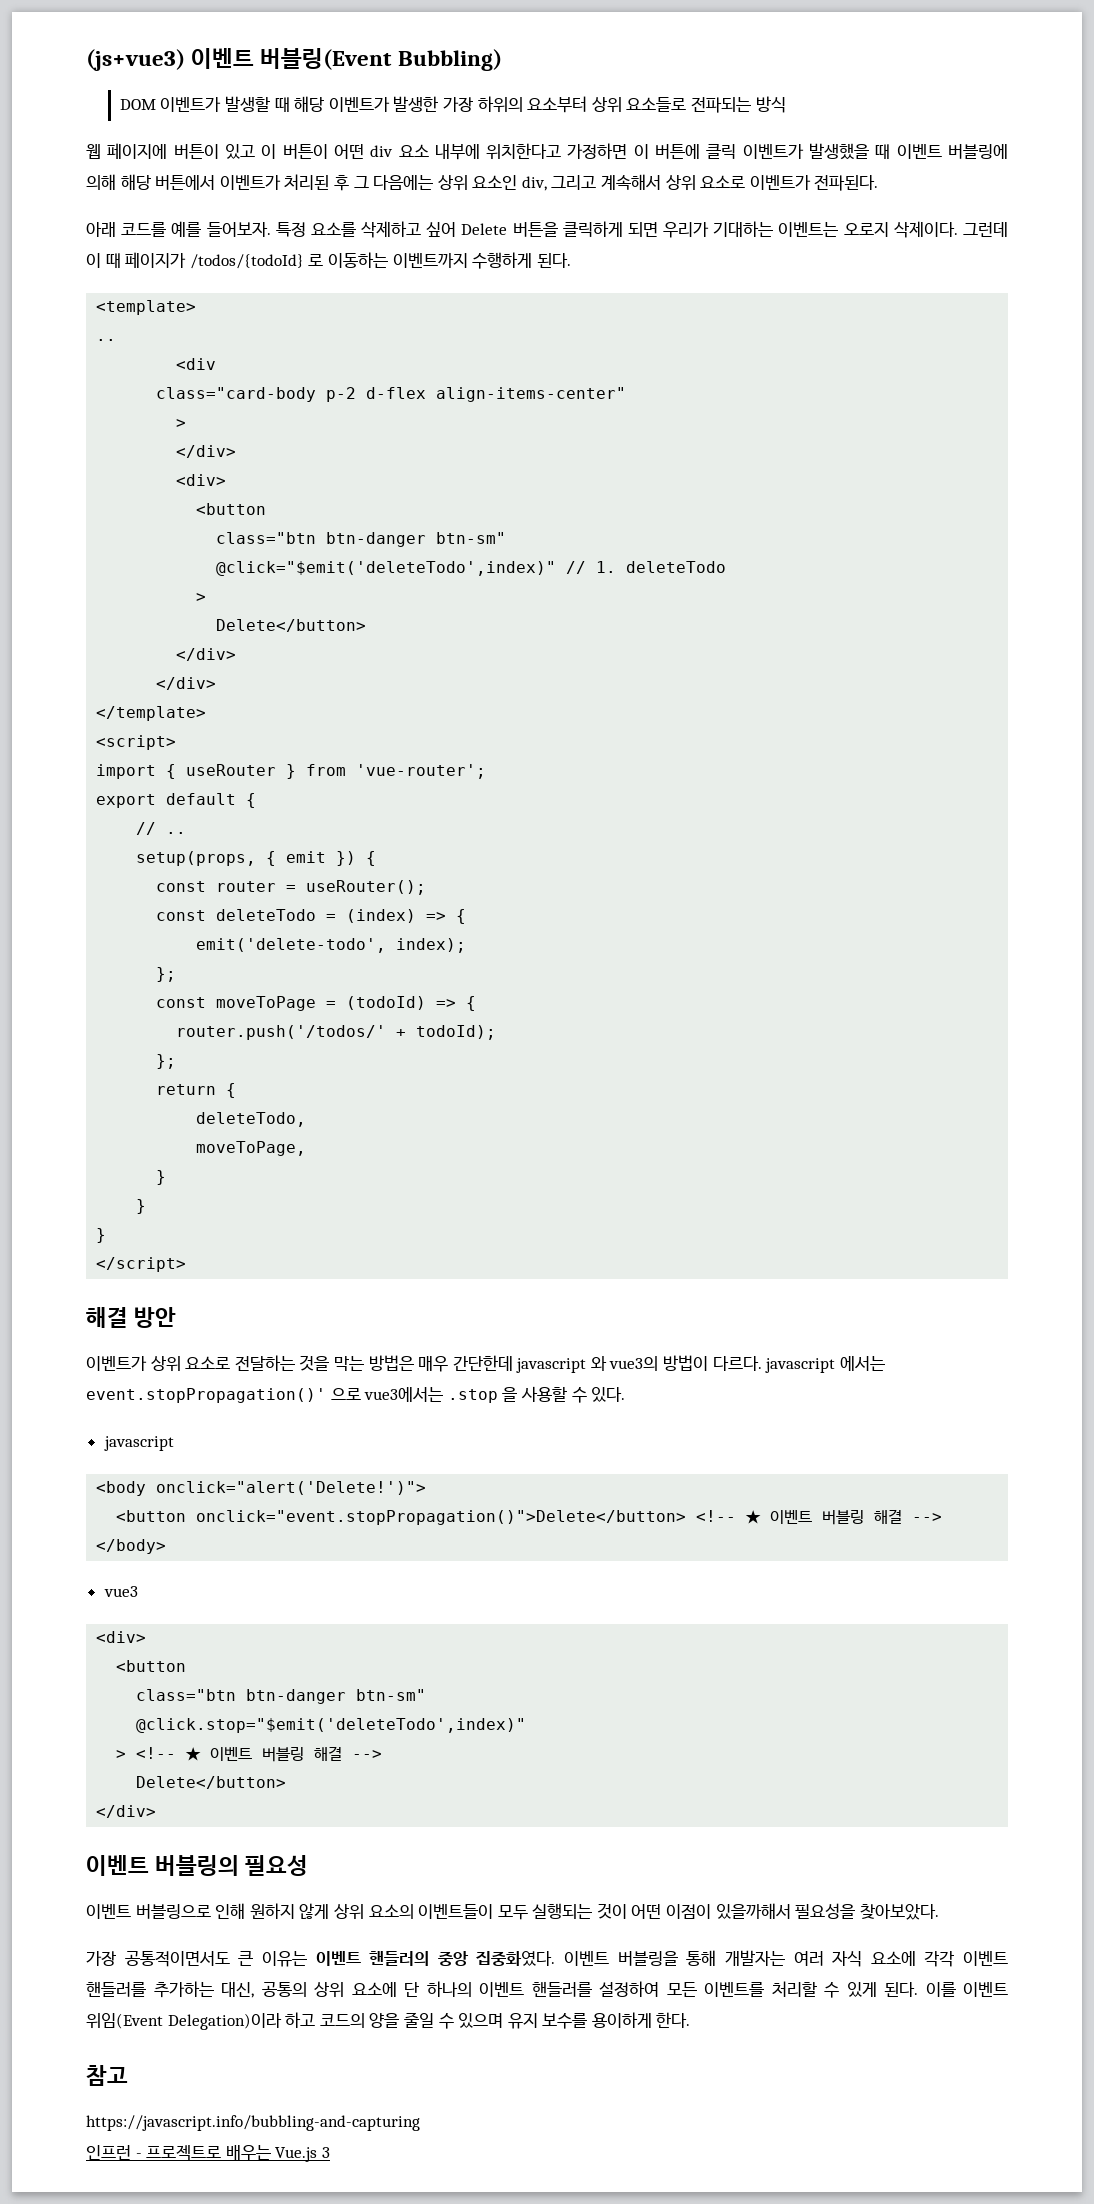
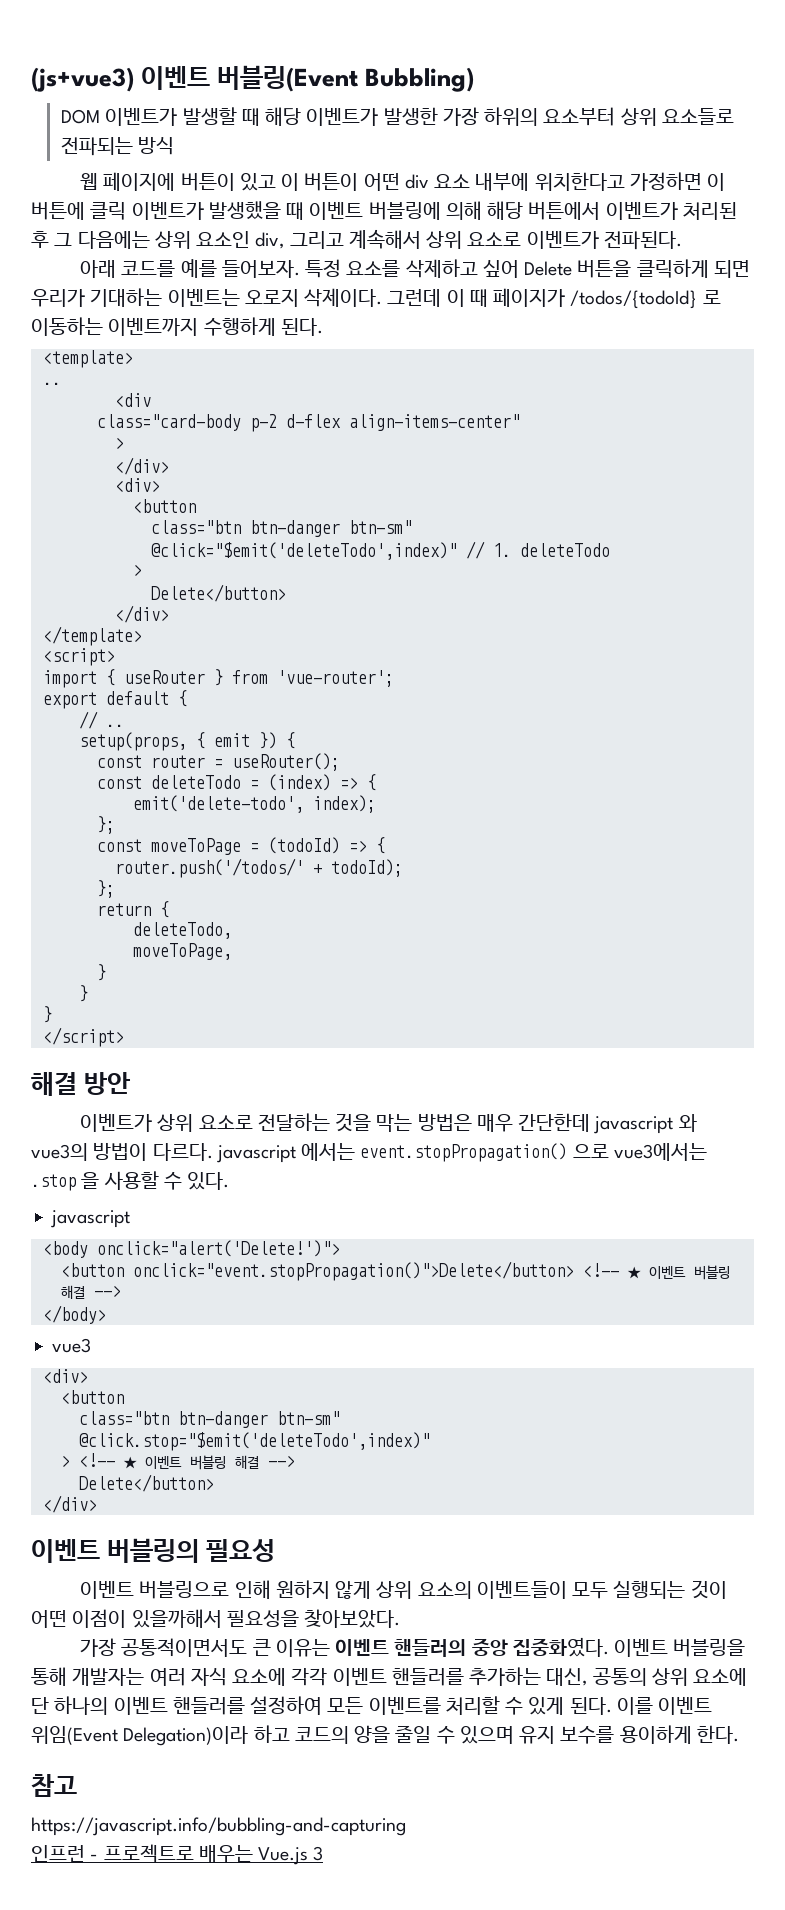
[156,677,217,690] // </div> -> (169, 614) none
[86,1388,326,1403] event.stopPropagation()' -> [360,1143,568,1162] event.stopPropagation()

